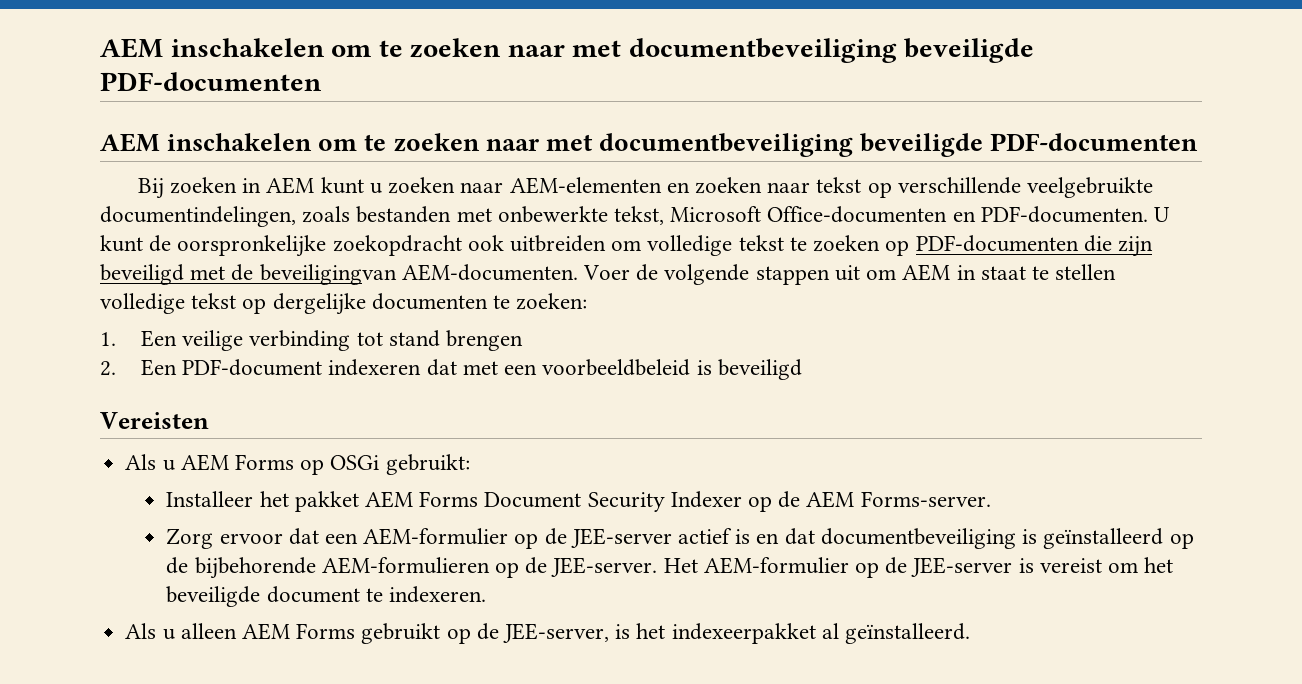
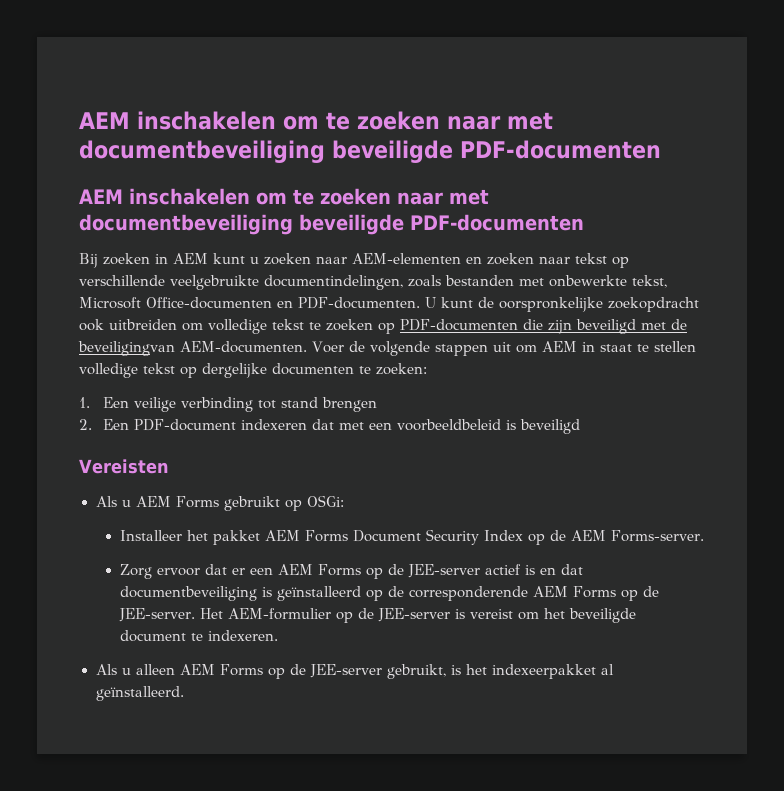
[300,454,470,475] op OSGi gebruikt: -> [223,495,344,511] gebruikt op OSGi:
[670,491,742,508] Indexer -> [483,530,523,541] Index
[324,528,509,545] een AEM-formulier -> [231,564,361,576] er een AEM Forms
[194,557,490,579] bijbehorende AEM-formulieren -> [408,586,616,601] corresponderende AEM Forms
[361,623,609,644] gebruikt op de JEE-server, -> [267,664,446,679] op de JEE-server gebruikt,

